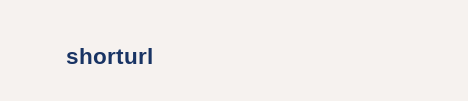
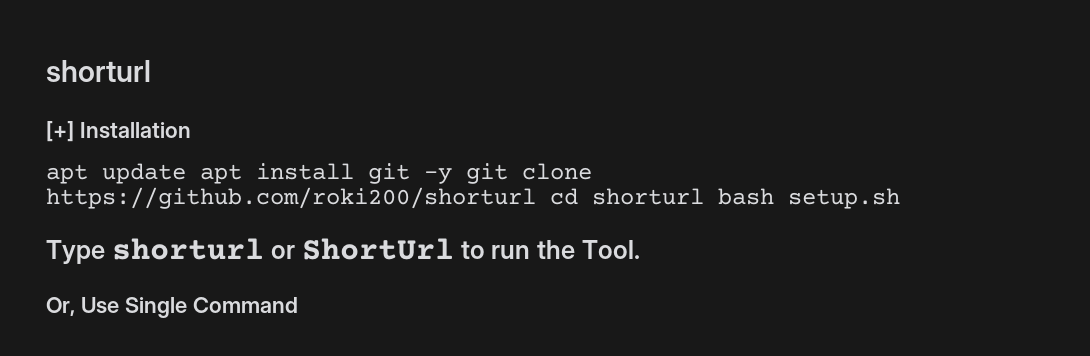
[66,48,153,64] shorturl -> [46,60,151,82] [46,121,191,142] [46,163,592,184] [46,187,900,209] [46,238,641,264] [46,297,298,318] shorturl // [+] Installation // apt update apt install git -y git clone https://github.com/roki200/shorturl cd shorturl bash setup.sh // Type shorturl or ShortUrl to run the Tool. // Or, Use Single Command

